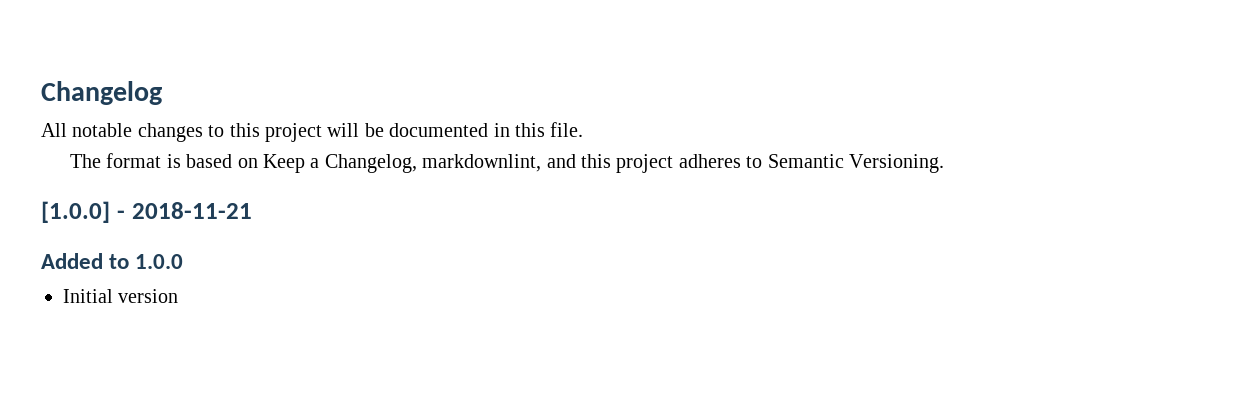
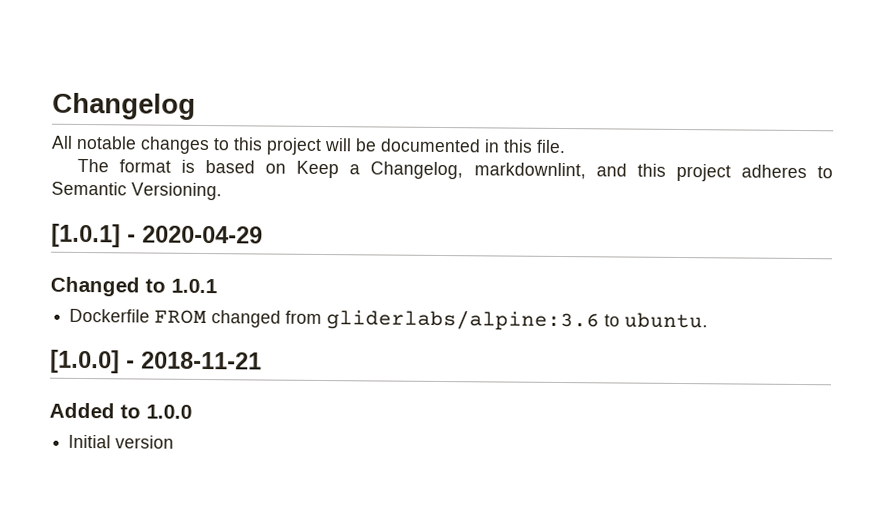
(944, 163) none -> [51,223,263,248] [50,276,217,297] [69,308,709,332] // [1.0.1] - 2020-04-29 // Changed to 1.0.1 // Dockerfile FROM changed from gliderlabs/alpine:3.6 to ubuntu.

